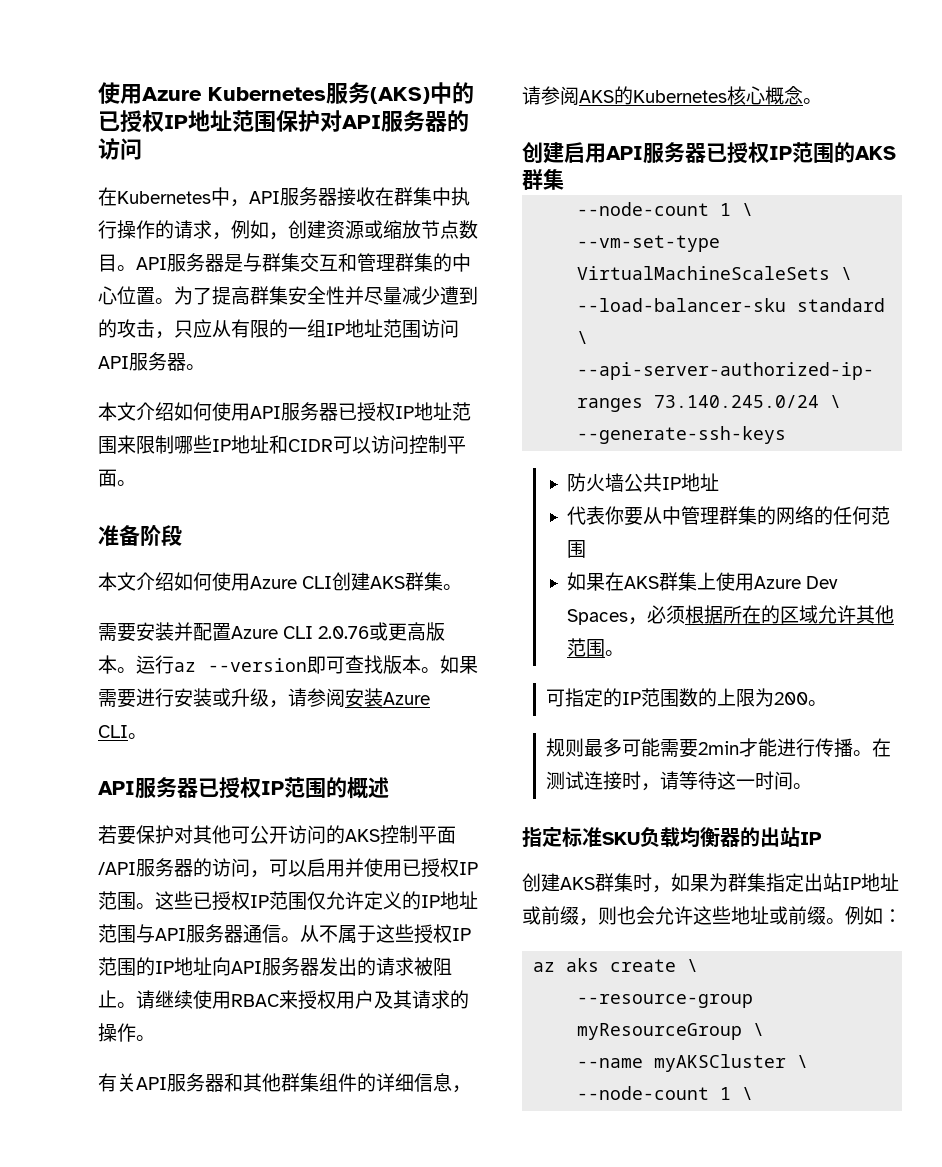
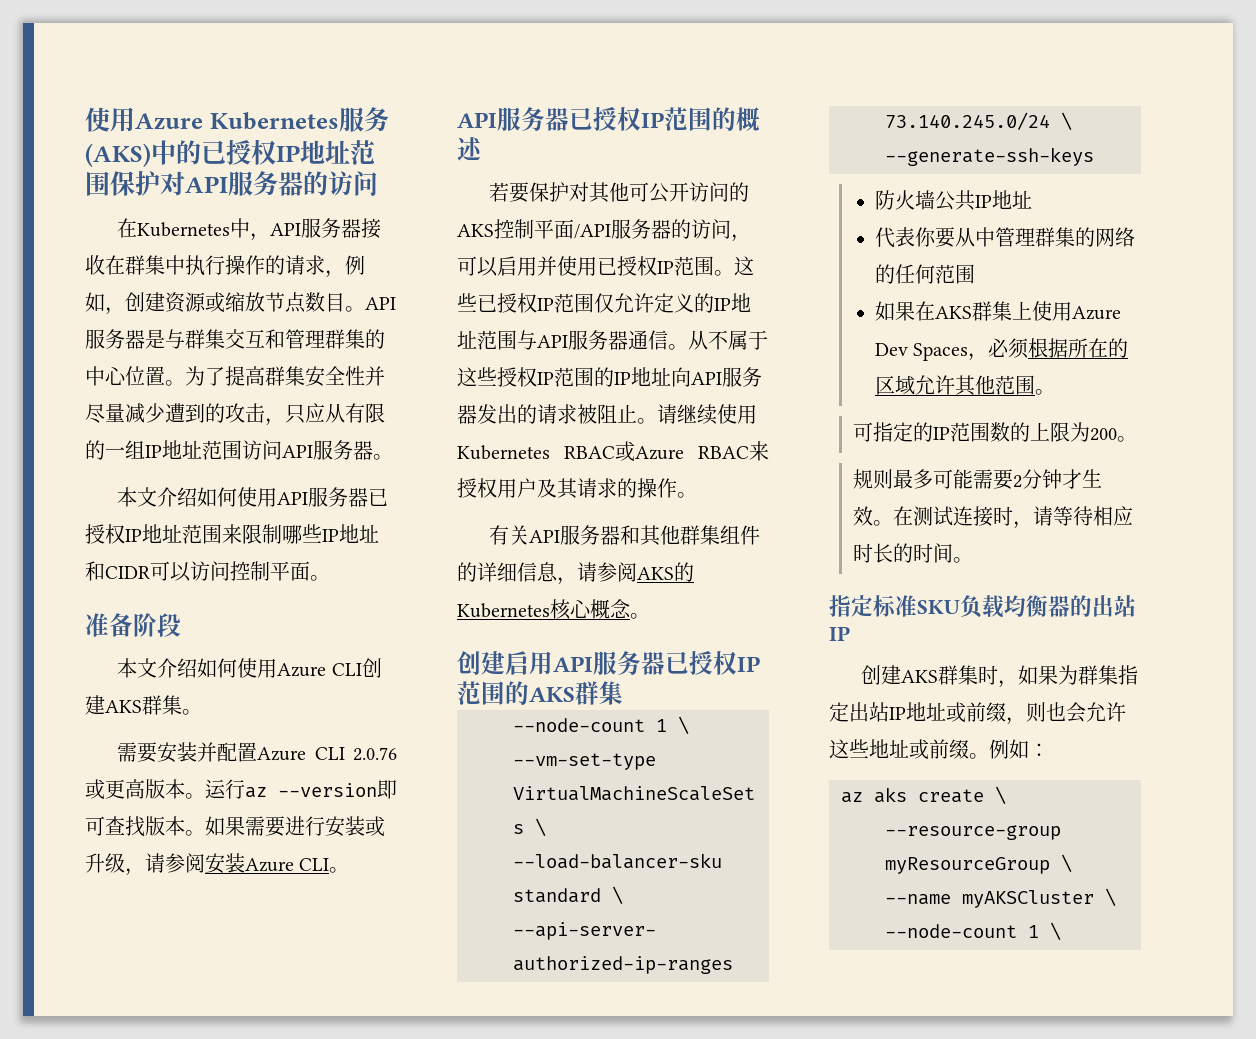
(231, 1000) none -> [457,441,684,462] Kubernetes RBAC或Azure
[698,738,854,758] 2min才能进行传播 -> [1013,469,1103,489] [853,506,874,526] 2分钟才生效
[717,771,756,790] 这一 -> [1093,506,1134,526] [853,543,914,563] 相应时长的

